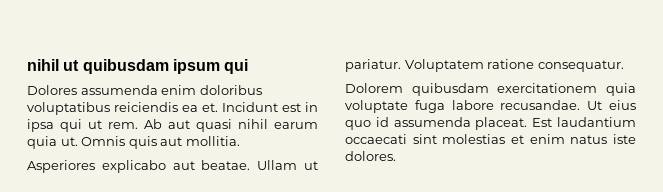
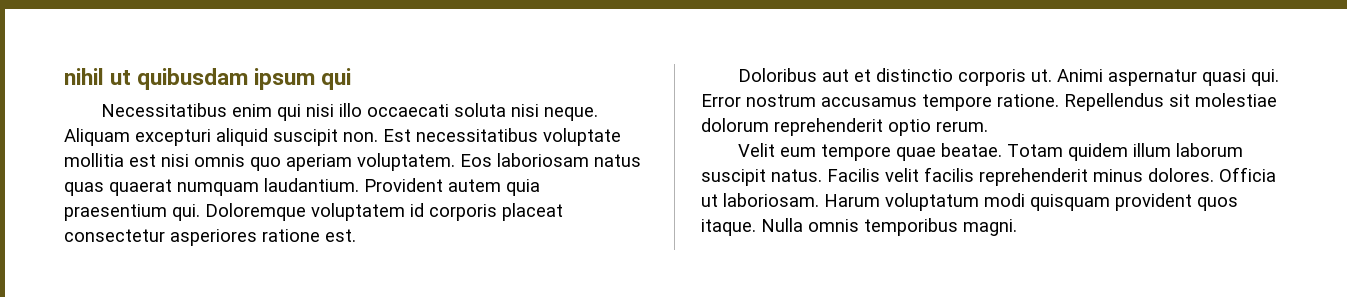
[27,85,262,95] [27,102,318,115] [27,119,318,132] [27,136,240,149] [27,160,319,173] [345,59,624,72] [345,83,636,96] [345,100,636,113] [345,117,636,130] [345,134,636,144] [345,151,396,161] Dolores assumenda enim doloribus voluptatibus reiciendis ea et. Incidunt est in ipsa qui ut rem. Ab aut quasi nihil earum quia ut. Omnis quis aut mollitia. // Asperiores explicabo aut beatae. Ullam ut pariatur. Voluptatem ratione consequatur. // Dolorem quibusdam exercitationem quia voluptate fuga labore recusandae. Ut eius quo id assumenda placeat. Est laudantium occaecati sint molestias et enim natus iste dolores. -> [100,103,598,121] [64,128,621,146] [64,153,641,171] [64,178,540,196] [64,203,563,221] [64,229,356,246] [737,68,1279,86] [701,93,1277,111] [701,118,988,136] [737,143,1243,161] [701,167,1276,186] [701,193,1238,211] [701,218,1017,236] Necessitatibus enim qui nisi illo occaecati soluta nisi neque. Aliquam excepturi aliquid suscipit non. Est necessitatibus voluptate mollitia est nisi omnis quo aperiam voluptatem. Eos laboriosam natus quas quaerat numquam laudantium. Provident autem quia praesentium qui. Doloremque voluptatem id corporis placeat consectetur asperiores ratione est. // Doloribus aut et distinctio corporis ut. Animi aspernatur quasi qui. Error nostrum accusamus tempore ratione. Repellendus sit molestiae dolorum reprehenderit optio rerum. // Velit eum tempore quae beatae. Totam quidem illum laborum suscipit natus. Facilis velit facilis reprehenderit minus dolores. Officia ut laboriosam. Harum voluptatum modi quisquam provident quos itaque. Nulla omnis temporibus magni.

